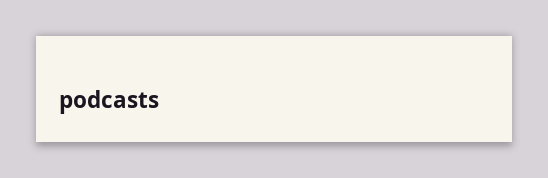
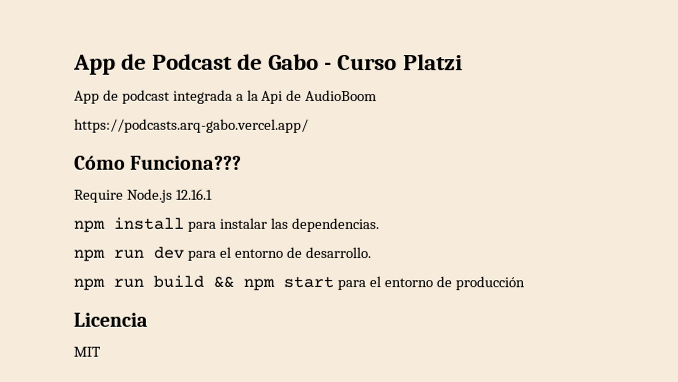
[59,90,159,114] podcasts -> [73,53,463,75] [74,89,378,104] [74,118,309,133] [74,155,243,170] [73,188,213,203] [73,216,379,233] [73,246,371,262] [73,274,525,291] [73,312,148,327] [73,346,101,357] App de Podcast de Gabo - Curso Platzi // App de podcast integrada a la Api de AudioBoom // https://podcasts.arq-gabo.vercel.app/ // Cómo Funciona??? // Require Node.js 12.16.1 // npm install para instalar las dependencias. // npm run dev para el entorno de desarrollo. // npm run build && npm start para el entorno de producción // Licencia // MIT

